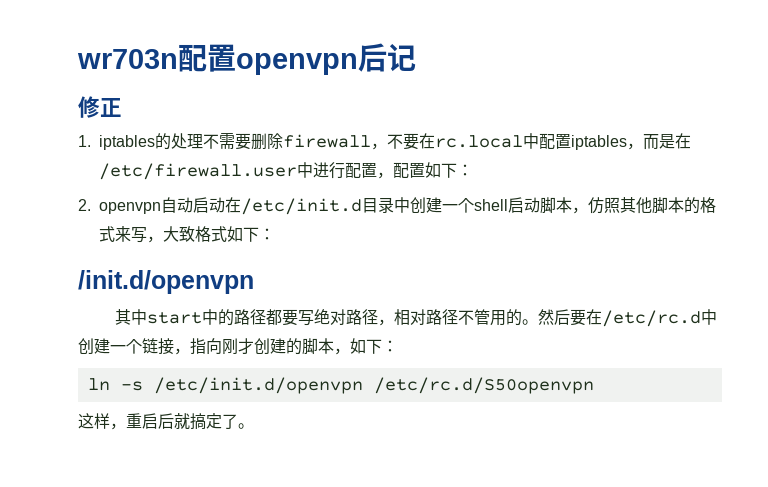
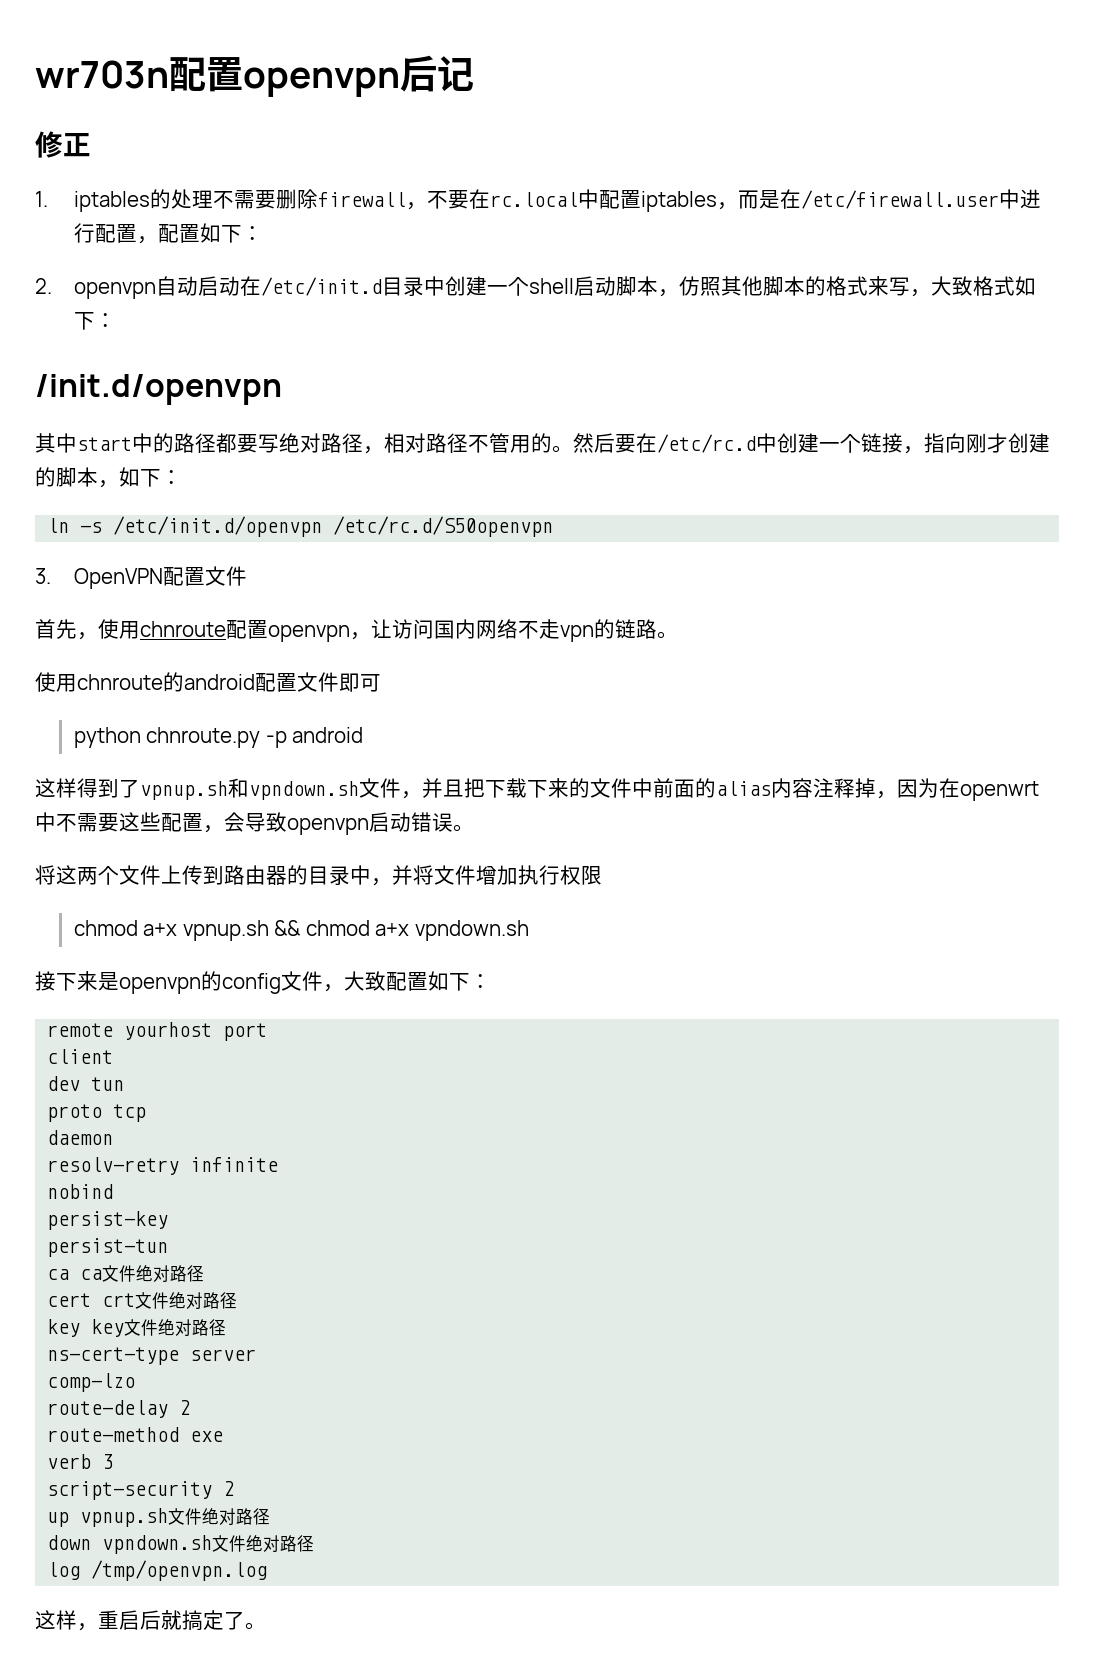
(594, 385) none -> [35,566,247,589] [35,619,678,642] [35,672,381,692] [73,727,364,748] [35,778,1039,801] [35,812,474,835] [35,865,602,886] [73,920,529,941] [35,971,491,994] [47,1022,268,1041] [47,1049,114,1064] [47,1076,125,1091] [47,1104,147,1122] [47,1130,114,1145] [47,1157,279,1175] [47,1184,114,1199] [47,1211,169,1230] [47,1238,169,1257] [47,1265,205,1282] [47,1292,238,1309] [47,1319,227,1337] [47,1347,257,1365] [47,1373,136,1392] [47,1400,191,1418] [47,1427,224,1442] [47,1454,114,1469] [47,1481,235,1500] [47,1508,271,1527] [47,1535,315,1554] [47,1560,268,1581] // 3. OpenVPN配置文件 // 首先，使用chnroute配置openvpn，让访问国内网络不走vpn的链路。 // 使用chnroute的android配置文件即可 // python chnroute.py -p android // 这样得到了vpnup.sh和vpndown.sh文件，并且把下载下来的文件中前面的alias内容注释掉，因为在openwrt中不需要这些配置，会导致openvpn启动错误。 // 将这两个文件上传到路由器的目录中，并将文件增加执行权限 // chmod a+x vpnup.sh && chmod a+x vpndown.sh // 接下来是openvpn的config文件，大致配置如下： // remote yourhost port // client // dev tun // proto tcp // daemon // resolv-retry infinite // nobind // persist-key // persist-tun // ca ca文件绝对路径 // cert crt文件绝对路径 // key key文件绝对路径 // ns-cert-type server // comp-lzo // route-delay 2 // route-method exe // verb 3 // script-security 2 // up vpnup.sh文件绝对路径 // down vpndown.sh文件绝对路径 // log /tmp/openvpn.log

